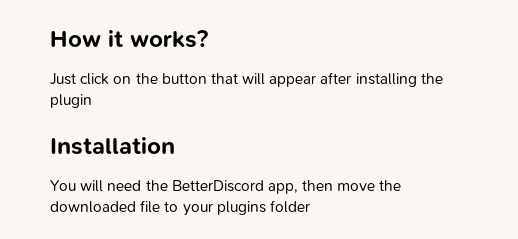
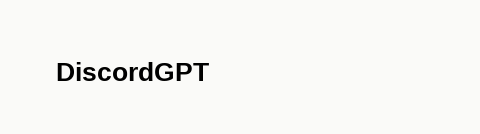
[50,30,208,48] [50,72,443,87] [50,94,92,108] [50,137,175,155] [50,180,402,194] [50,200,310,216] How it works? // Just click on the button that will appear after installing the plugin // Installation // You will need the BetterDiscord app, then move the downloaded file to your plugins folder -> [56,62,209,81] DiscordGPT

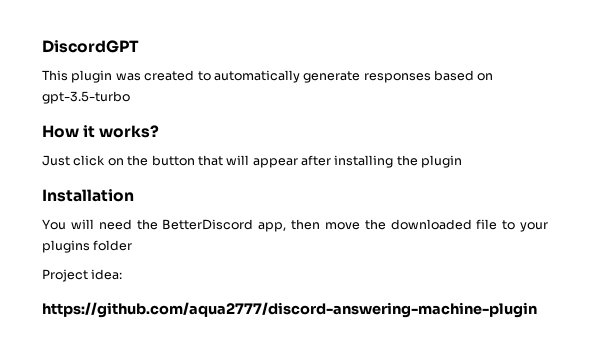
(209, 71) none -> [42,70,494,83] [42,91,130,104] [42,125,160,138] [42,155,463,168] [42,189,134,202] [42,219,548,232] [42,240,133,253] [42,269,123,282] [42,302,537,318] // This plugin was created to automatically generate responses based on gpt-3.5-turbo // How it works? // Just click on the button that will appear after installing the plugin // Installation // You will need the BetterDiscord app, then move the downloaded file to your plugins folder // Project idea: // https://github.com/aqua2777/discord-answering-machine-plugin

